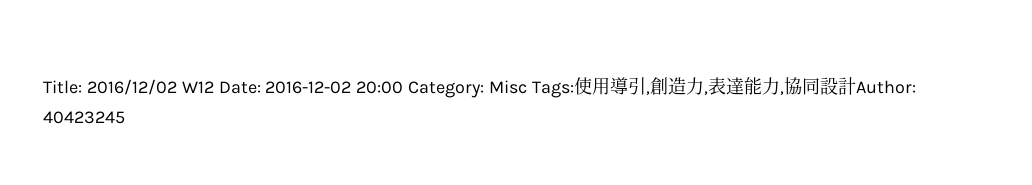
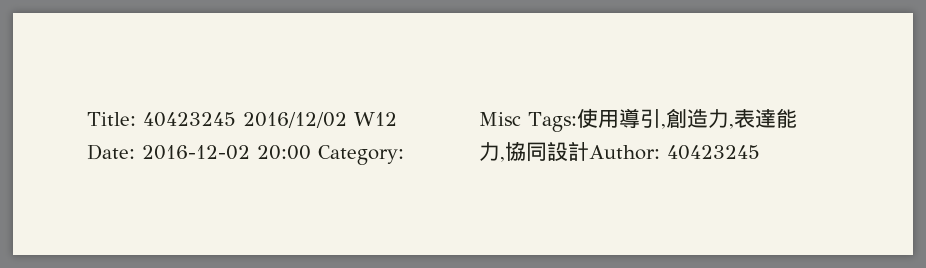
(82, 87) none -> [143,112,236,127] 40423245

